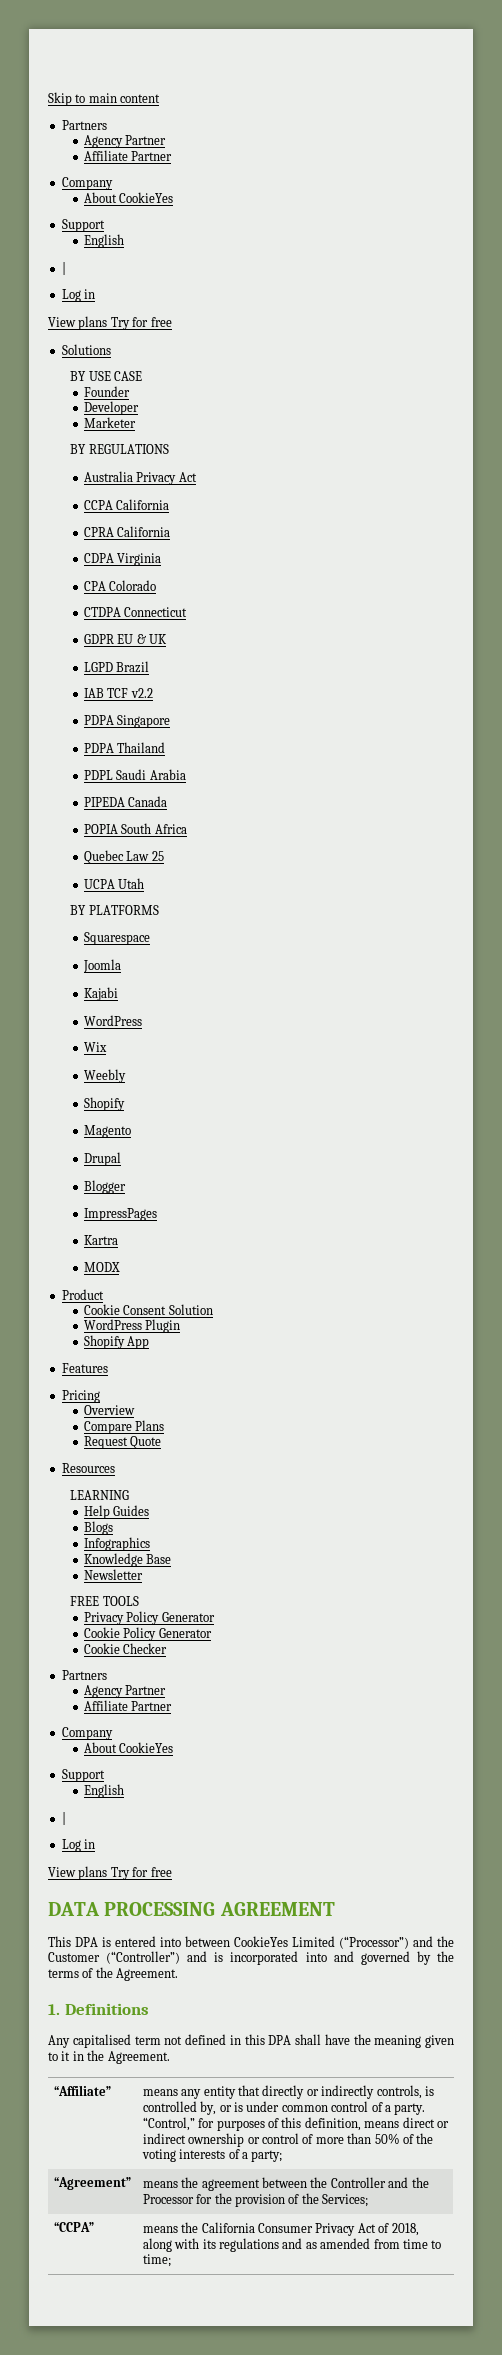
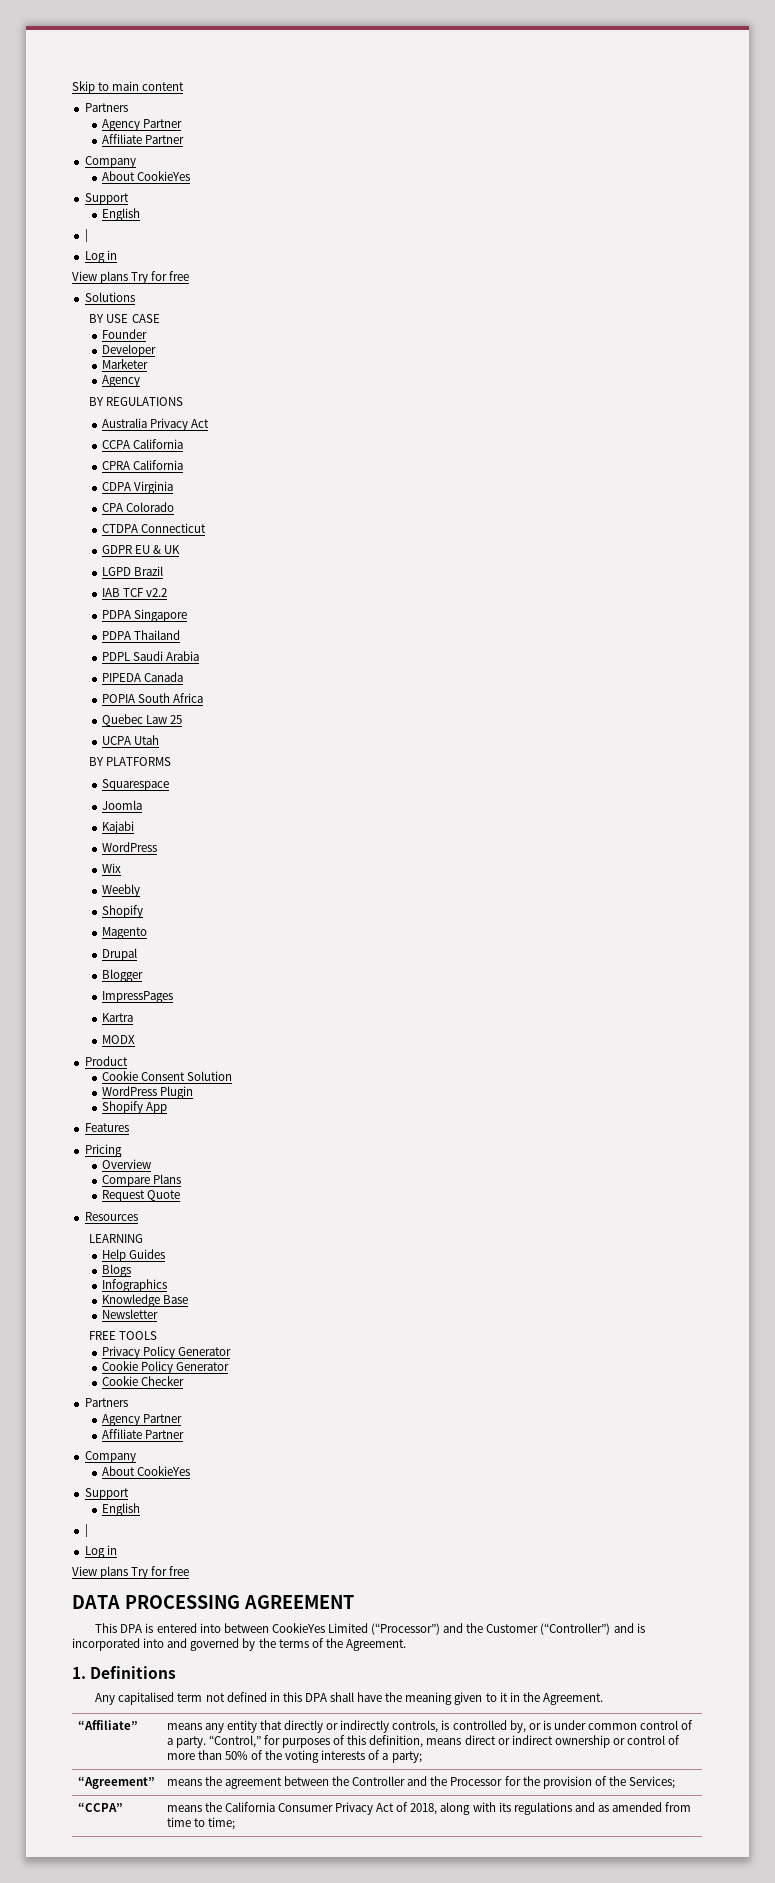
(137, 422) none -> [101,375,140,387] // Agency

